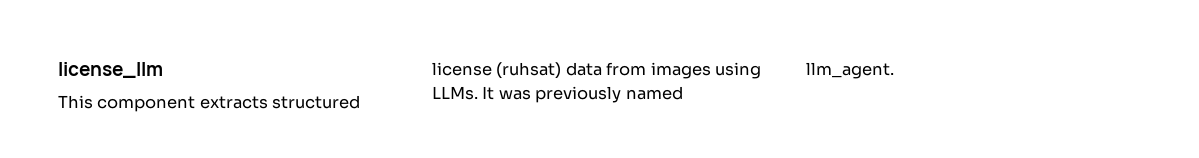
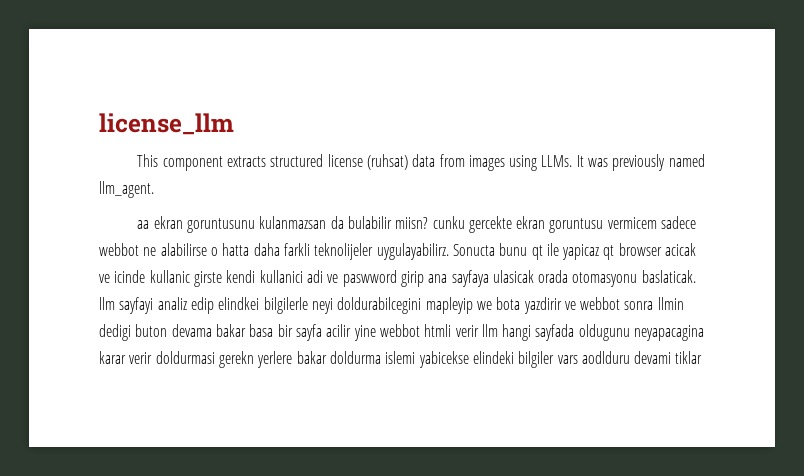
(894, 70) none -> [137,216,697,233] [99,243,697,260] [99,270,696,287] [99,297,684,314] [99,324,705,341] [99,351,703,368] // aa ekran goruntusunu kulanmazsan da bulabilir miisn? cunku gercekte ekran goruntusu vermicem sadece webbot ne alabilirse o hatta daha farkli teknolijeler uygulayabilirz. Sonucta bunu qt ile yapicaz qt browser acicak ve icinde kullanic girste kendi kullanici adi ve paswword girip ana sayfaya ulasicak orada otomasyonu baslaticak. llm sayfayi analiz edip elindkei bilgilerle neyi doldurabilcegini mapleyip we bota yazdirir ve webbot sonra llmin dedigi buton devama bakar basa bir sayfa acilir yine webbot htmli verir llm hangi sayfada oldugunu neyapacagina karar verir doldurmasi gerekn yerlere bakar doldurma islemi yabicekse elindeki bilgiler vars aodlduru devami tiklar

